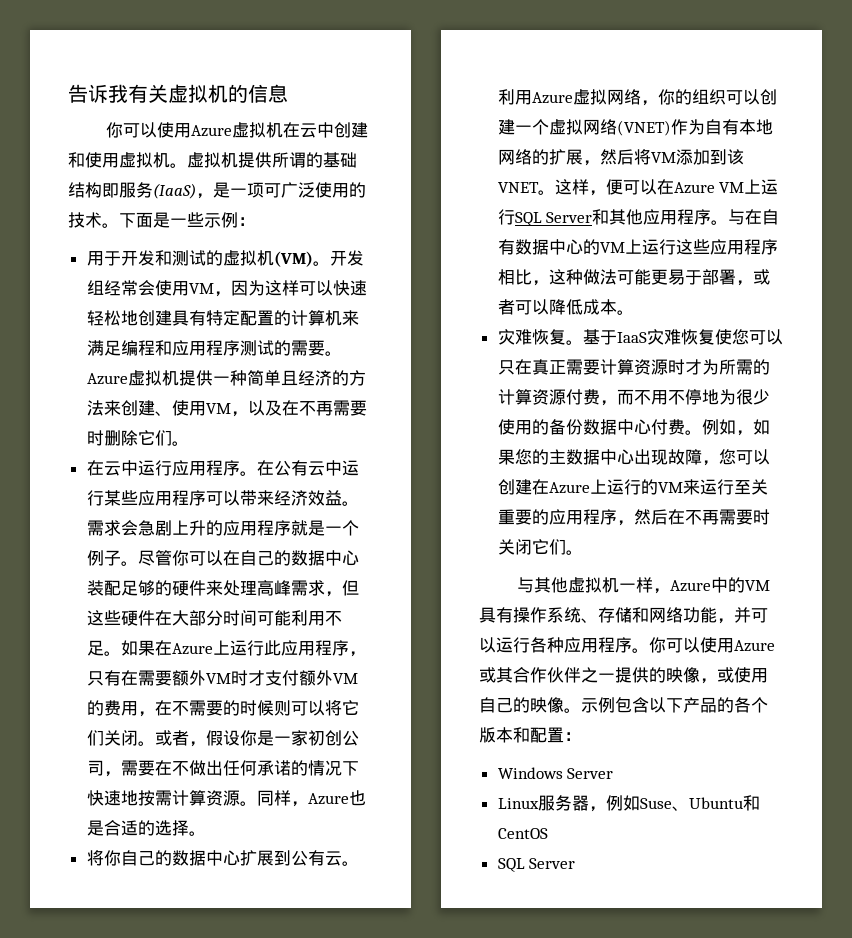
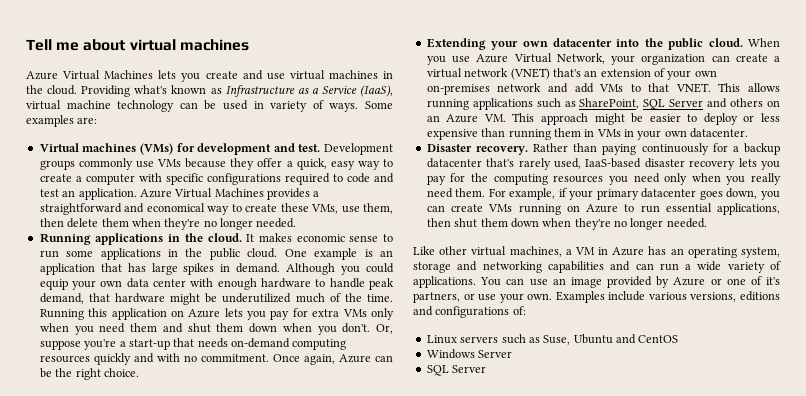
[68,84,288,103] [106,122,369,138] [68,152,357,168] [68,182,366,199] [68,212,255,228] [86,250,364,267] [86,280,367,297] [86,310,359,326] [86,340,342,356] [86,370,366,386] [86,400,367,417] [86,430,189,446] [86,460,359,476] [86,490,359,506] [86,520,359,536] [86,550,359,566] [86,580,359,597] [86,610,342,626] [86,640,366,657] [86,670,358,686] [86,700,359,717] [86,730,359,747] [86,760,359,777] [86,790,366,807] [86,820,206,836] [86,850,359,866] [497,89,777,106] [497,119,773,136] [497,149,744,166] [497,179,779,196] [497,209,780,226] [497,239,778,255] [497,269,770,286] [497,299,634,315] [497,329,783,345] [497,359,770,375] [497,389,770,406] [497,419,770,436] [497,449,770,466] [497,479,768,495] [497,509,770,526] [497,539,583,555] [517,577,771,594] [479,607,768,624] [479,637,775,653] [479,667,768,684] [479,697,768,713] [479,727,581,743] [497,767,614,779] [497,795,760,812] [497,828,548,839] 告诉我有关虚拟机的信息 // 你可以使用Azure虚拟机在云中创建和使用虚拟机。虚拟机提供所谓的基础结构即服务(IaaS)，是一项可广泛使用的技术。下面是一些示例： // 用于开发和测试的虚拟机(VM)。开发组经常会使用VM，因为这样可以快速轻松地创建具有特定配置的计算机来满足编程和应用程序测试的需要。Azure虚拟机提供一种简单且经济的方法来创建、使用VM，以及在不再需要时删除它们。 // 在云中运行应用程序。在公有云中运行某些应用程序可以带来经济效益。需求会急剧上升的应用程序就是一个例子。尽管你可以在自己的数据中心装配足够的硬件来处理高峰需求，但这些硬件在大部分时间可能利用不足。如果在Azure上运行此应用程序，只有在需要额外VM时才支付额外VM的费用，在不需要的时候则可以将它们关闭。或者，假设你是一家初创公司，需要在不做出任何承诺的情况下快速地按需计算资源。同样，Azure也是合适的选择。 // 将你自己的数据中心扩展到公有云。利用Azure虚拟网络，你的组织可以创建一个虚拟网络(VNET)作为自有本地网络的扩展，然后将VM添加到该VNET。这样，便可以在Azure VM上运行SQL Server和其他应用程序。与在自有数据中心的VM上运行这些应用程序相比，这种做法可能更易于部署，或者可以降低成本。 // 灾难恢复。基于IaaS灾难恢复使您可以只在真正需要计算资源时才为所需的计算资源付费，而不用不停地为很少使用的备份数据中心付费。例如，如果您的主数据中心出现故障，您可以创建在Azure上运行的VM来运行至关重要的应用程序，然后在不再需要时关闭它们。 // 与其他虚拟机一样，Azure中的VM具有操作系统、存储和网络功能，并可以运行各种应用程序。你可以使用Azure或其合作伙伴之一提供的映像，或使用自己的映像。示例包含以下产品的各个版本和配置： // Windows Server // Linux服务器，例如Suse、Ubuntu和CentOS -> [26,39,249,51] [26,70,393,82] [26,85,394,97] [26,100,393,112] [26,115,98,127] [39,143,393,155] [39,158,394,170] [39,173,394,185] [39,188,320,200] [39,203,394,215] [39,218,297,230] [39,233,394,245] [39,248,394,260] [39,263,394,275] [39,278,394,290] [39,293,394,305] [39,308,394,320] [39,323,393,335] [39,338,347,350] [39,353,393,365] [39,368,139,380] [426,38,780,50] [426,53,780,65] [426,68,717,80] [426,83,780,95] [426,98,780,110] [426,113,780,125] [426,128,749,140] [426,143,780,155] [426,158,780,170] [426,173,781,185] [426,188,780,200] [426,203,780,215] [426,218,707,230] [413,246,780,258] [413,261,782,273] [413,276,780,288] [413,291,780,303] [413,306,526,318] [426,334,679,345] [426,349,513,359] Tell me about virtual machines // Azure Virtual Machines lets you create and use virtual machines in the cloud. Providing what's known as Infrastructure as a Service (IaaS), virtual machine technology can be used in variety of ways. Some examples are: // Virtual machines (VMs) for development and test. Development groups commonly use VMs because they offer a quick, easy way to create a computer with specific configurations required to code and test an application. Azure Virtual Machines provides a straightforward and economical way to create these VMs, use them, then delete them when they're no longer needed. // Running applications in the cloud. It makes economic sense to run some applications in the public cloud. One example is an application that has large spikes in demand. Although you could equip your own data center with enough hardware to handle peak demand, that hardware might be underutilized much of the time. Running this application on Azure lets you pay for extra VMs only when you need them and shut them down when you don't. Or, suppose you're a start-up that needs on-demand computing resources quickly and with no commitment. Once again, Azure can be the right choice. // Extending your own datacenter into the public cloud. When you use Azure Virtual Network, your organization can create a virtual network (VNET) that's an extension of your own on-premises network and add VMs to that VNET. This allows running applications such as SharePoint, SQL Server and others on an Azure VM. This approach might be easier to deploy or less expensive than running them in VMs in your own datacenter. // Disaster recovery. Rather than paying continuously for a backup datacenter that's rarely used, IaaS-based disaster recovery lets you pay for the computing resources you need only when you really need them. For example, if your primary datacenter goes down, you can create VMs running on Azure to run essential applications, then shut them down when they're no longer needed. // Like other virtual machines, a VM in Azure has an operating system, storage and networking capabilities and can run a wide variety of applications. You can use an image provided by Azure or one of it's partners, or use your own. Examples include various versions, editions and configurations of: // Linux servers such as Suse, Ubuntu and CentOS // Windows Server

